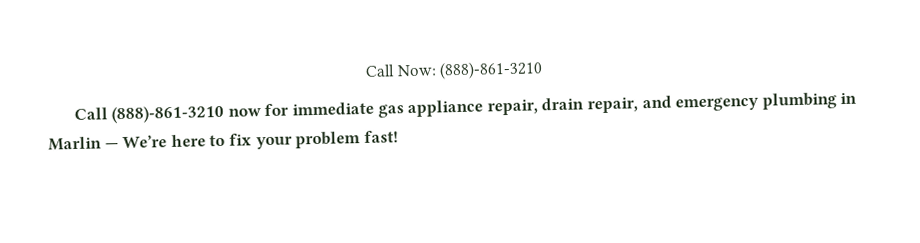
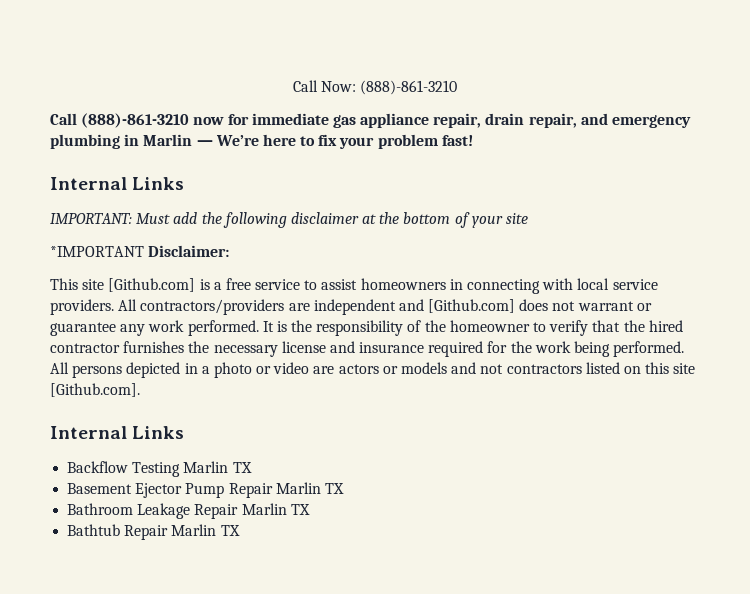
(399, 137) none -> [50,177,185,190] [50,212,529,228] [50,245,230,257] [50,278,658,294] [50,299,652,315] [50,320,683,336] [50,341,685,357] [50,362,696,378] [50,383,140,397] [50,426,185,439] [67,461,252,477] [67,482,344,498] [67,503,310,519] [67,524,240,540] // Internal Links // IMPORTANT: Must add the following disclaimer at the bottom of your site // *IMPORTANT Disclaimer: // This site [Github.com] is a free service to assist homeowners in connecting with local service providers. All contractors/providers are independent and [Github.com] does not warrant or guarantee any work performed. It is the responsibility of the homeowner to verify that the hired contractor furnishes the necessary license and insurance required for the work being performed. All persons depicted in a photo or video are actors or models and not contractors listed on this site [Github.com]. // Internal Links // Backflow Testing Marlin TX // Basement Ejector Pump Repair Marlin TX // Bathroom Leakage Repair Marlin TX // Bathtub Repair Marlin TX

